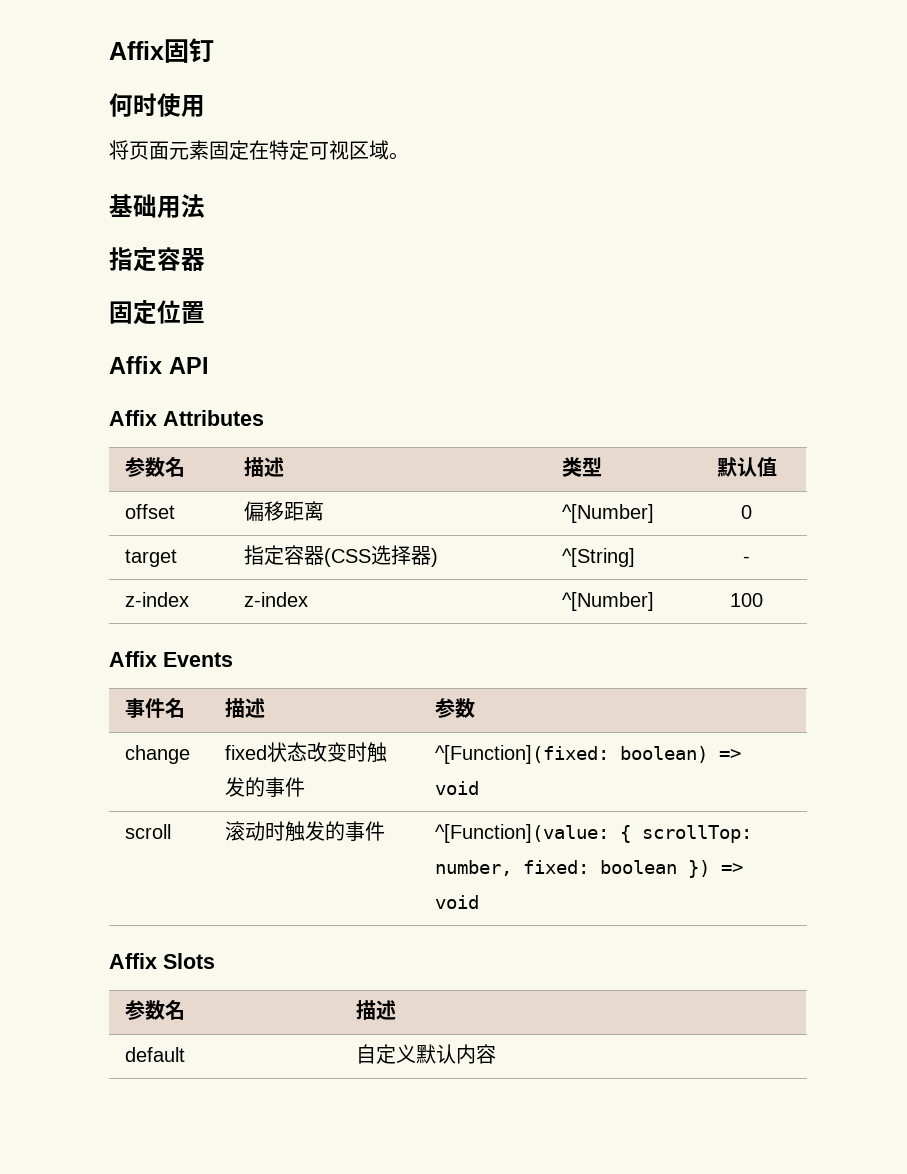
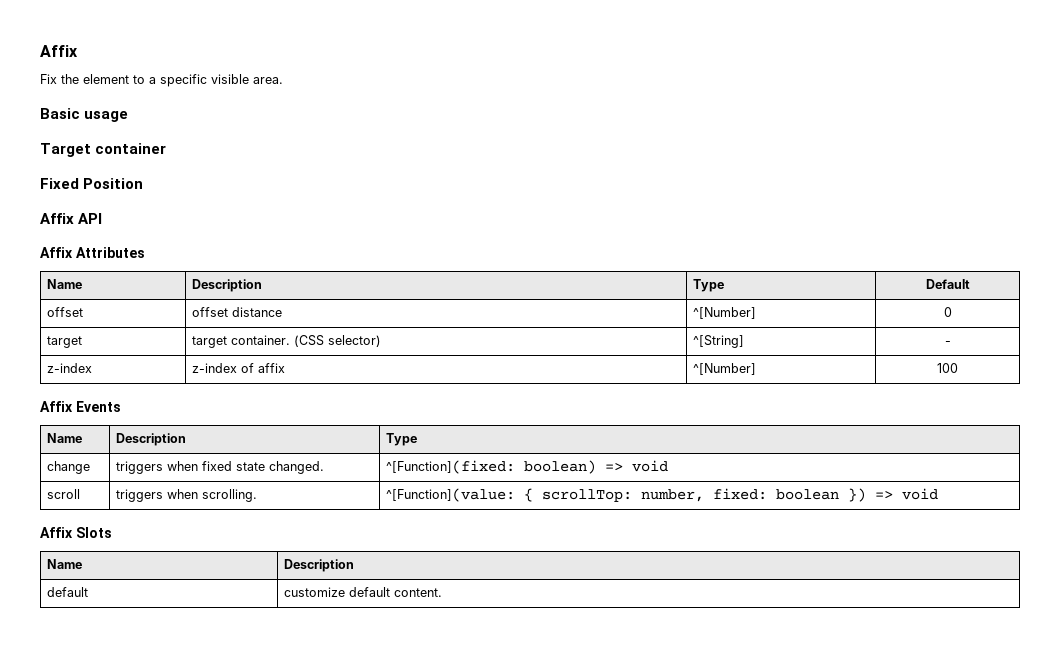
[109,38,214,63] [109,93,205,117] [109,140,409,160] [109,194,205,218] [109,247,205,272] [109,300,205,325] Affix固钉 // 何时使用 // 将页面元素固定在特定可视区域。 // 基础用法 // 指定容器 // 固定位置 -> [40,45,78,57] [40,74,283,87] [40,108,129,122] [40,143,167,157] [40,178,144,189] Affix // Fix the element to a specific visible area. // Basic usage // Target container // Fixed Position
[124,457,185,477] [243,457,284,477] [561,457,602,477] [716,457,777,477] 参数名 | 描述 | 类型 | 默认值 -> [46,279,82,289] [191,279,262,292] [692,279,724,292] [925,279,970,289] Name | Description | Type | Default
[243,501,324,522] 偏移距离 -> [191,307,282,317] offset distance
[243,545,438,567] 指定容器(CSS选择器) -> [191,335,381,348] target container. (CSS selector)
(308, 599) none -> [240,363,285,373] of affix
[124,698,185,718] [224,698,265,718] [434,698,475,718] [124,745,190,764] [224,742,387,763] [224,777,305,797] 事件名 | 描述 | 参数 // change | fixed状态改变时触发的事件 -> [46,433,82,443] [115,433,186,446] [385,433,417,446] [46,461,90,474] [115,461,324,474] Name | Description | Type // change | triggers when fixed state changed.
[224,821,385,842] 滚动时触发的事件 -> [115,489,257,502] triggers when scrolling.
[124,1000,185,1020] [355,1000,396,1020] 参数名 | 描述 -> [46,559,82,569] [283,559,354,572] Name | Description
[355,1044,496,1064] 自定义默认内容 -> [283,587,442,597] customize default content.

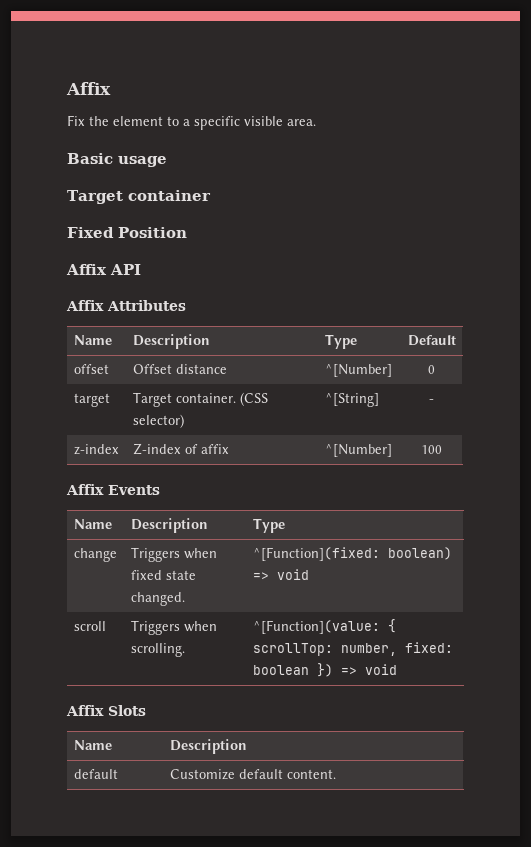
[191,307,228,317] offset -> [132,364,172,374] Offset
[191,336,227,348] target -> [132,392,172,407] Target
[191,363,237,373] z-index -> [132,443,181,455] Z-index
[115,461,163,474] triggers -> [130,547,180,562] Triggers
[115,489,163,502] triggers -> [130,620,180,635] Triggers
[283,587,345,597] customize -> [169,769,235,780] Customize

